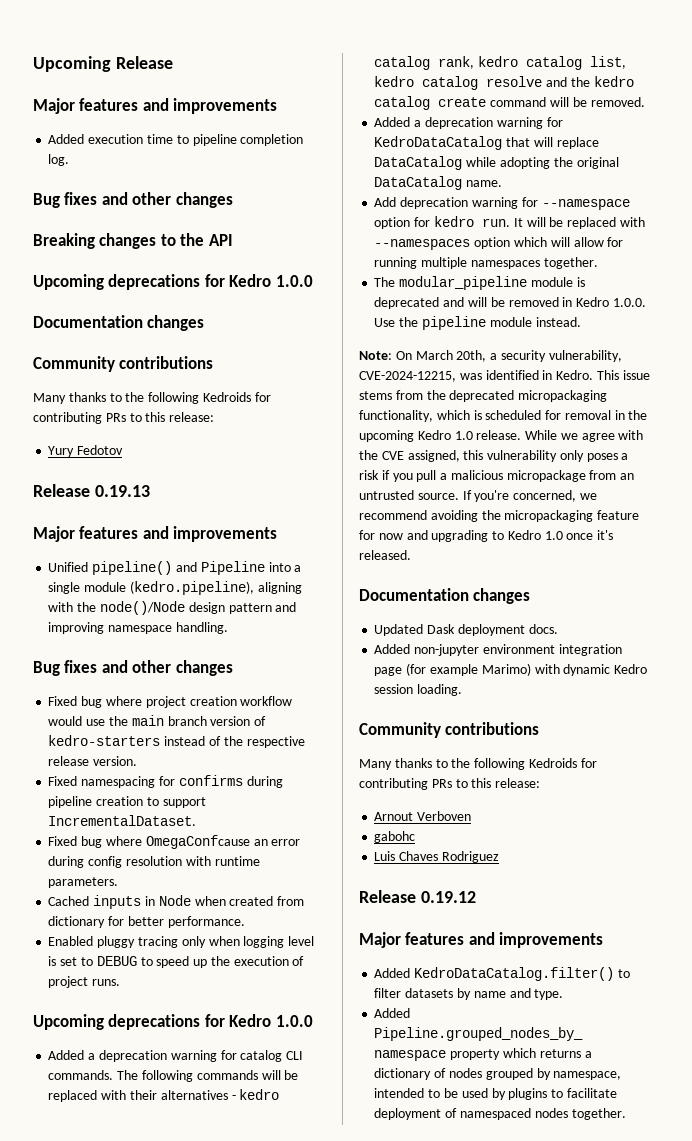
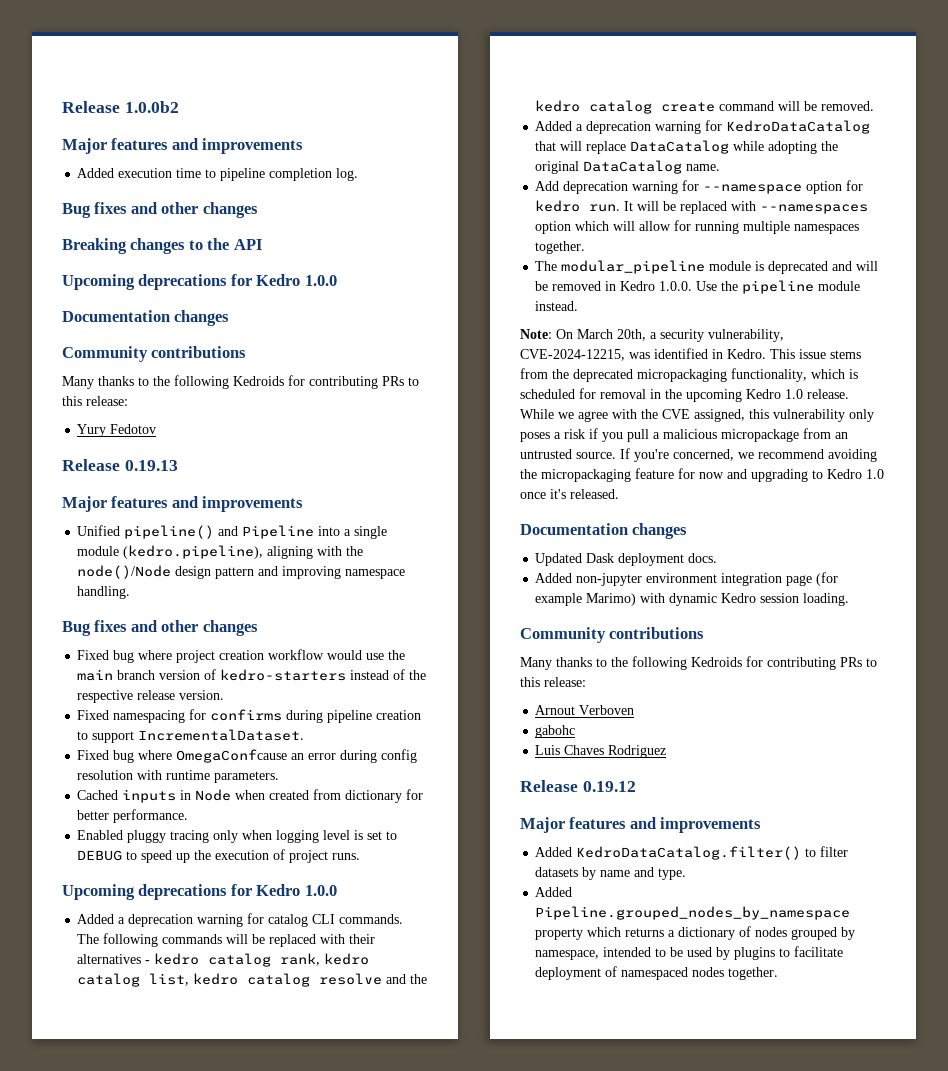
[33,56,173,72] Upcoming Release -> [62,101,179,113] Release 1.0.0b2

